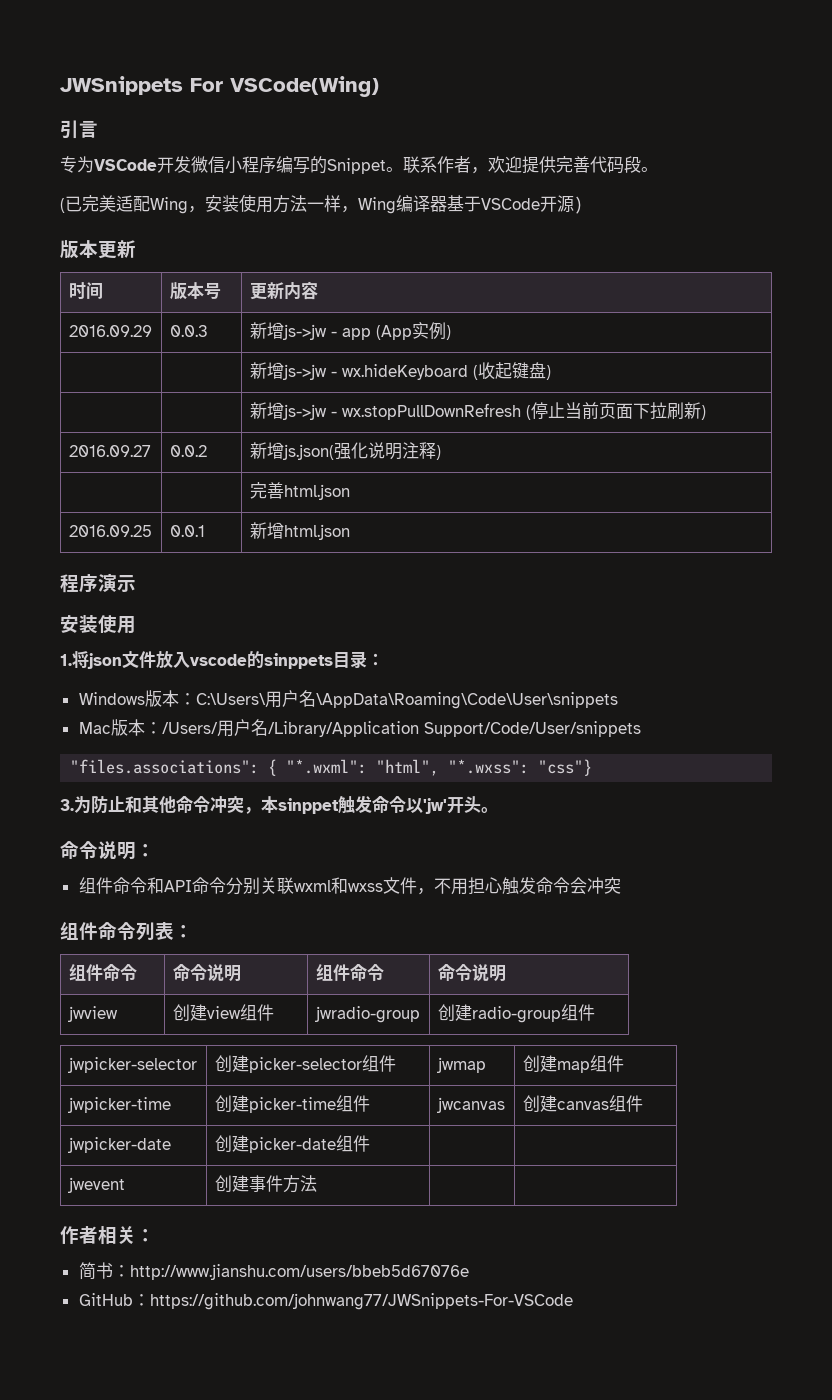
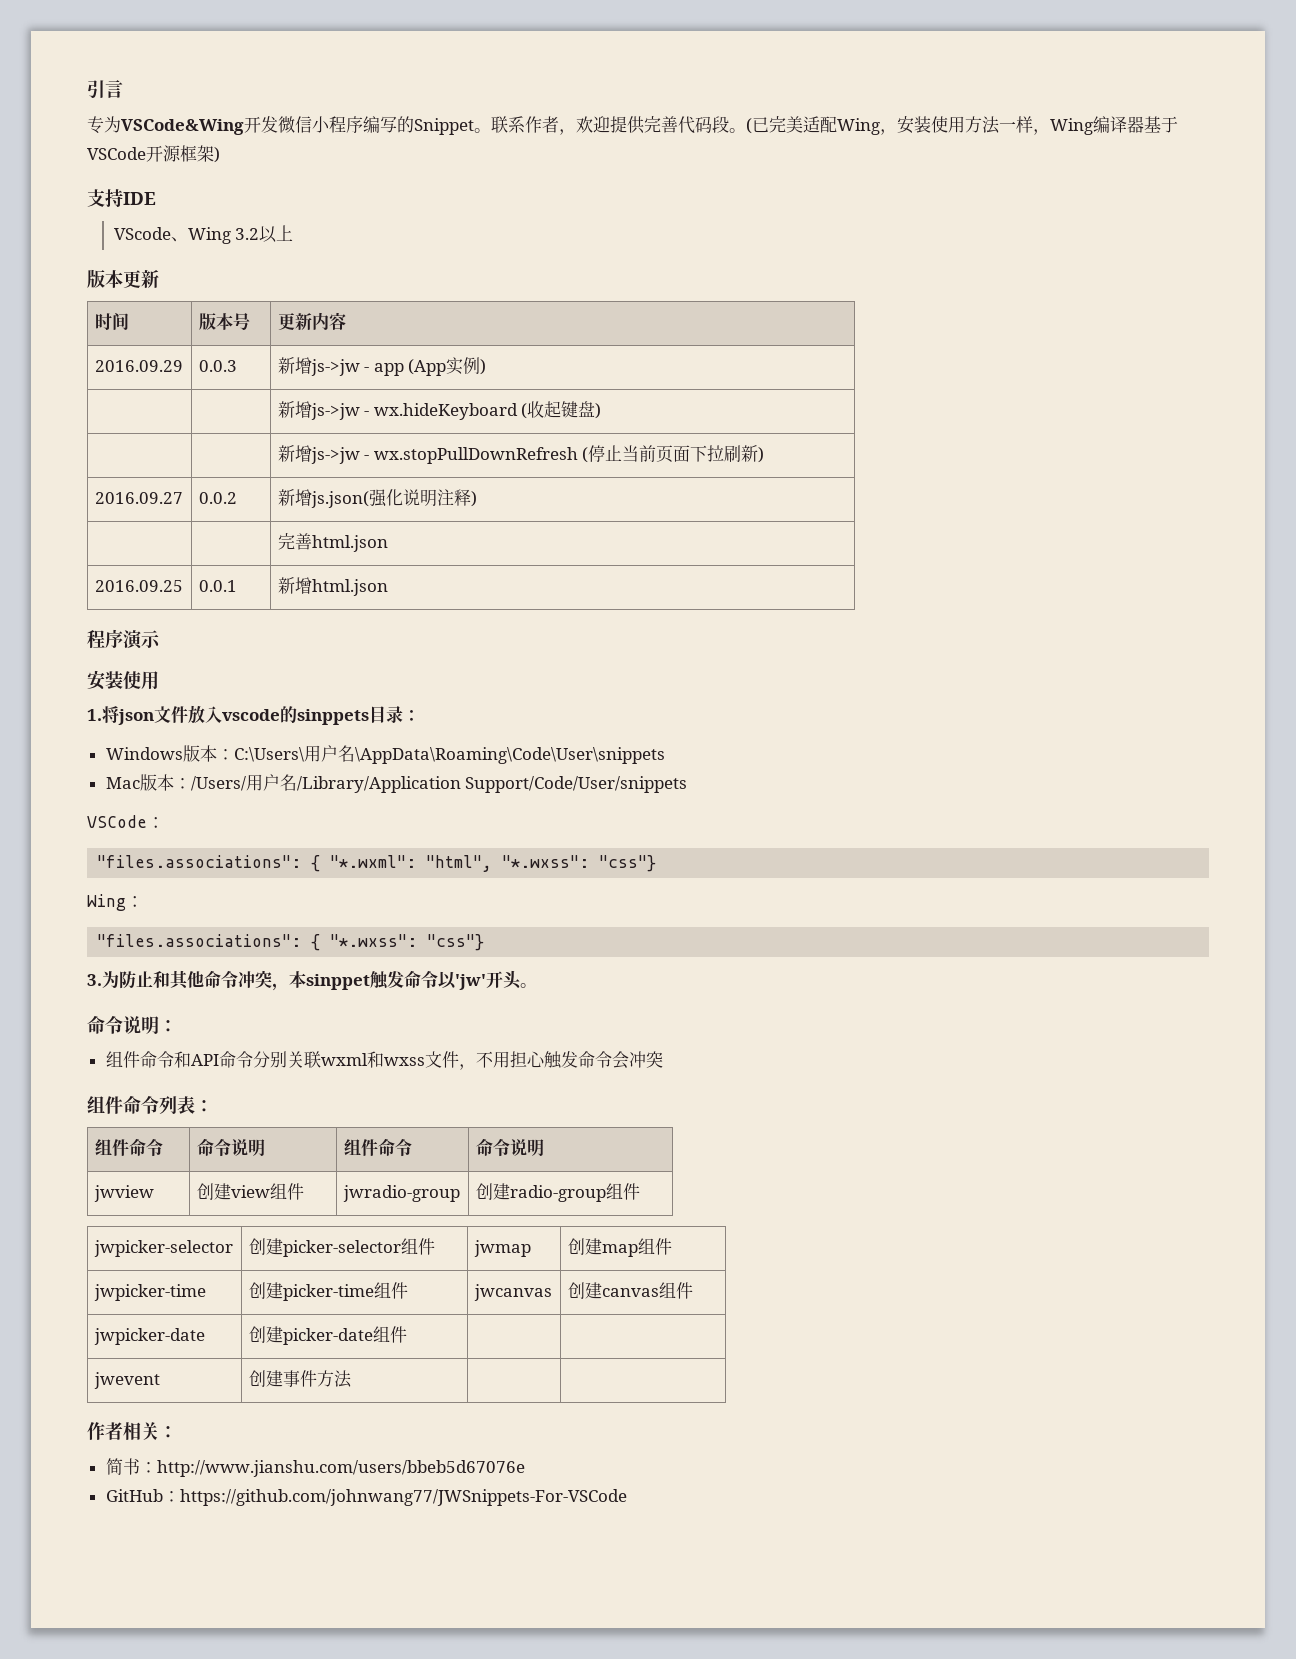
[60,76,379,97] JWSnippets For VSCode(Wing) // -> (87, 89) none
[94,159,157,171] VSCode -> [121,119,244,135] VSCode&Wing
(658, 169) // -> (746, 130) none
[574,196,583,214] ) -> [180,145,220,163] [87,189,156,207] [113,225,294,244] 框架) // 支持IDE // VScode、Wing 3.2以上
(641, 729) none -> [87,815,165,828] // VSCode：
(593, 767) none -> [87,894,144,911] [97,934,485,951] // Wing： // "files.associations": { "*.wxss": "css"}

